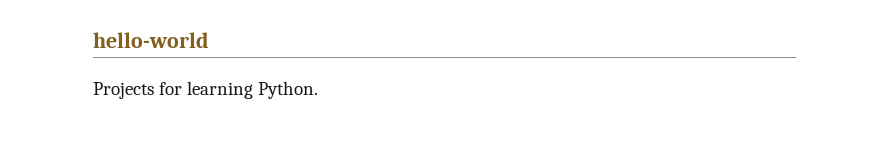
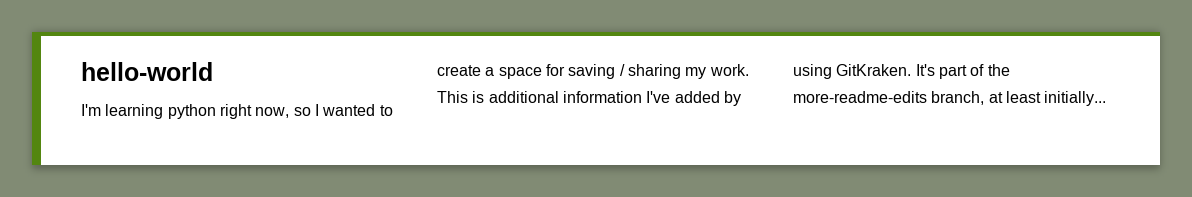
[93,81,319,99] Projects for learning Python. -> [81,104,393,119] [437,64,749,79] [437,91,741,106] [793,64,1010,79] [793,91,1107,106] I'm learning python right now, so I wanted to create a space for saving / sharing my work. This is additional information I've added by using GitKraken. It's part of the more-readme-edits branch, at least initially...

